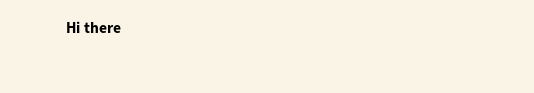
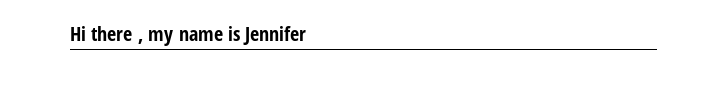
(122, 27) none -> [137,26,307,46] , my name is Jennifer

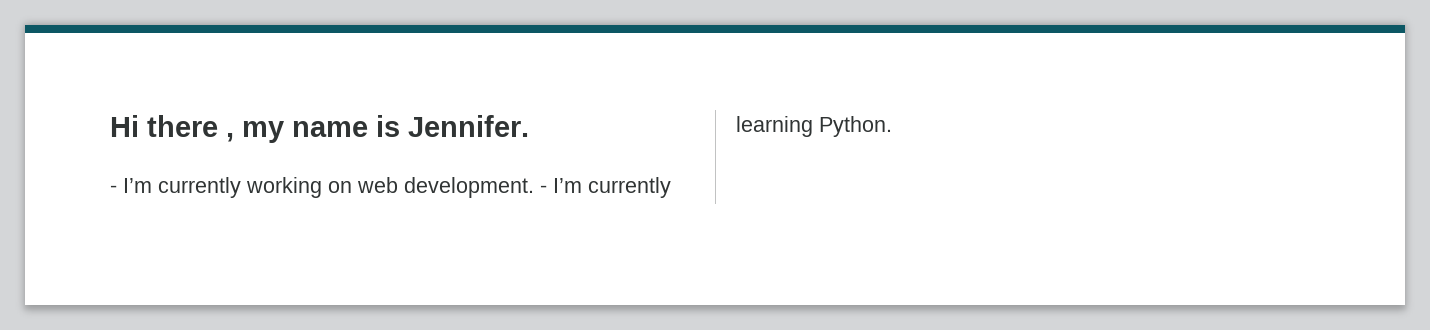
[243,26,307,45] Jennifer -> [408,115,529,137] [110,177,671,198] [736,116,892,137] Jennifer. // - I’m currently working on web development. - I’m currently learning Python.

